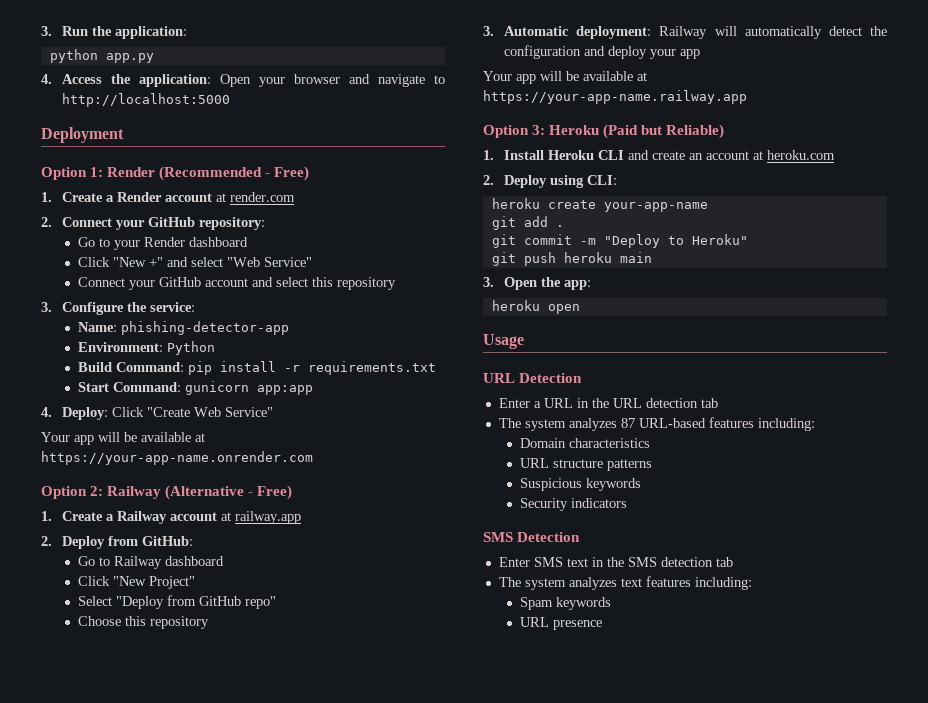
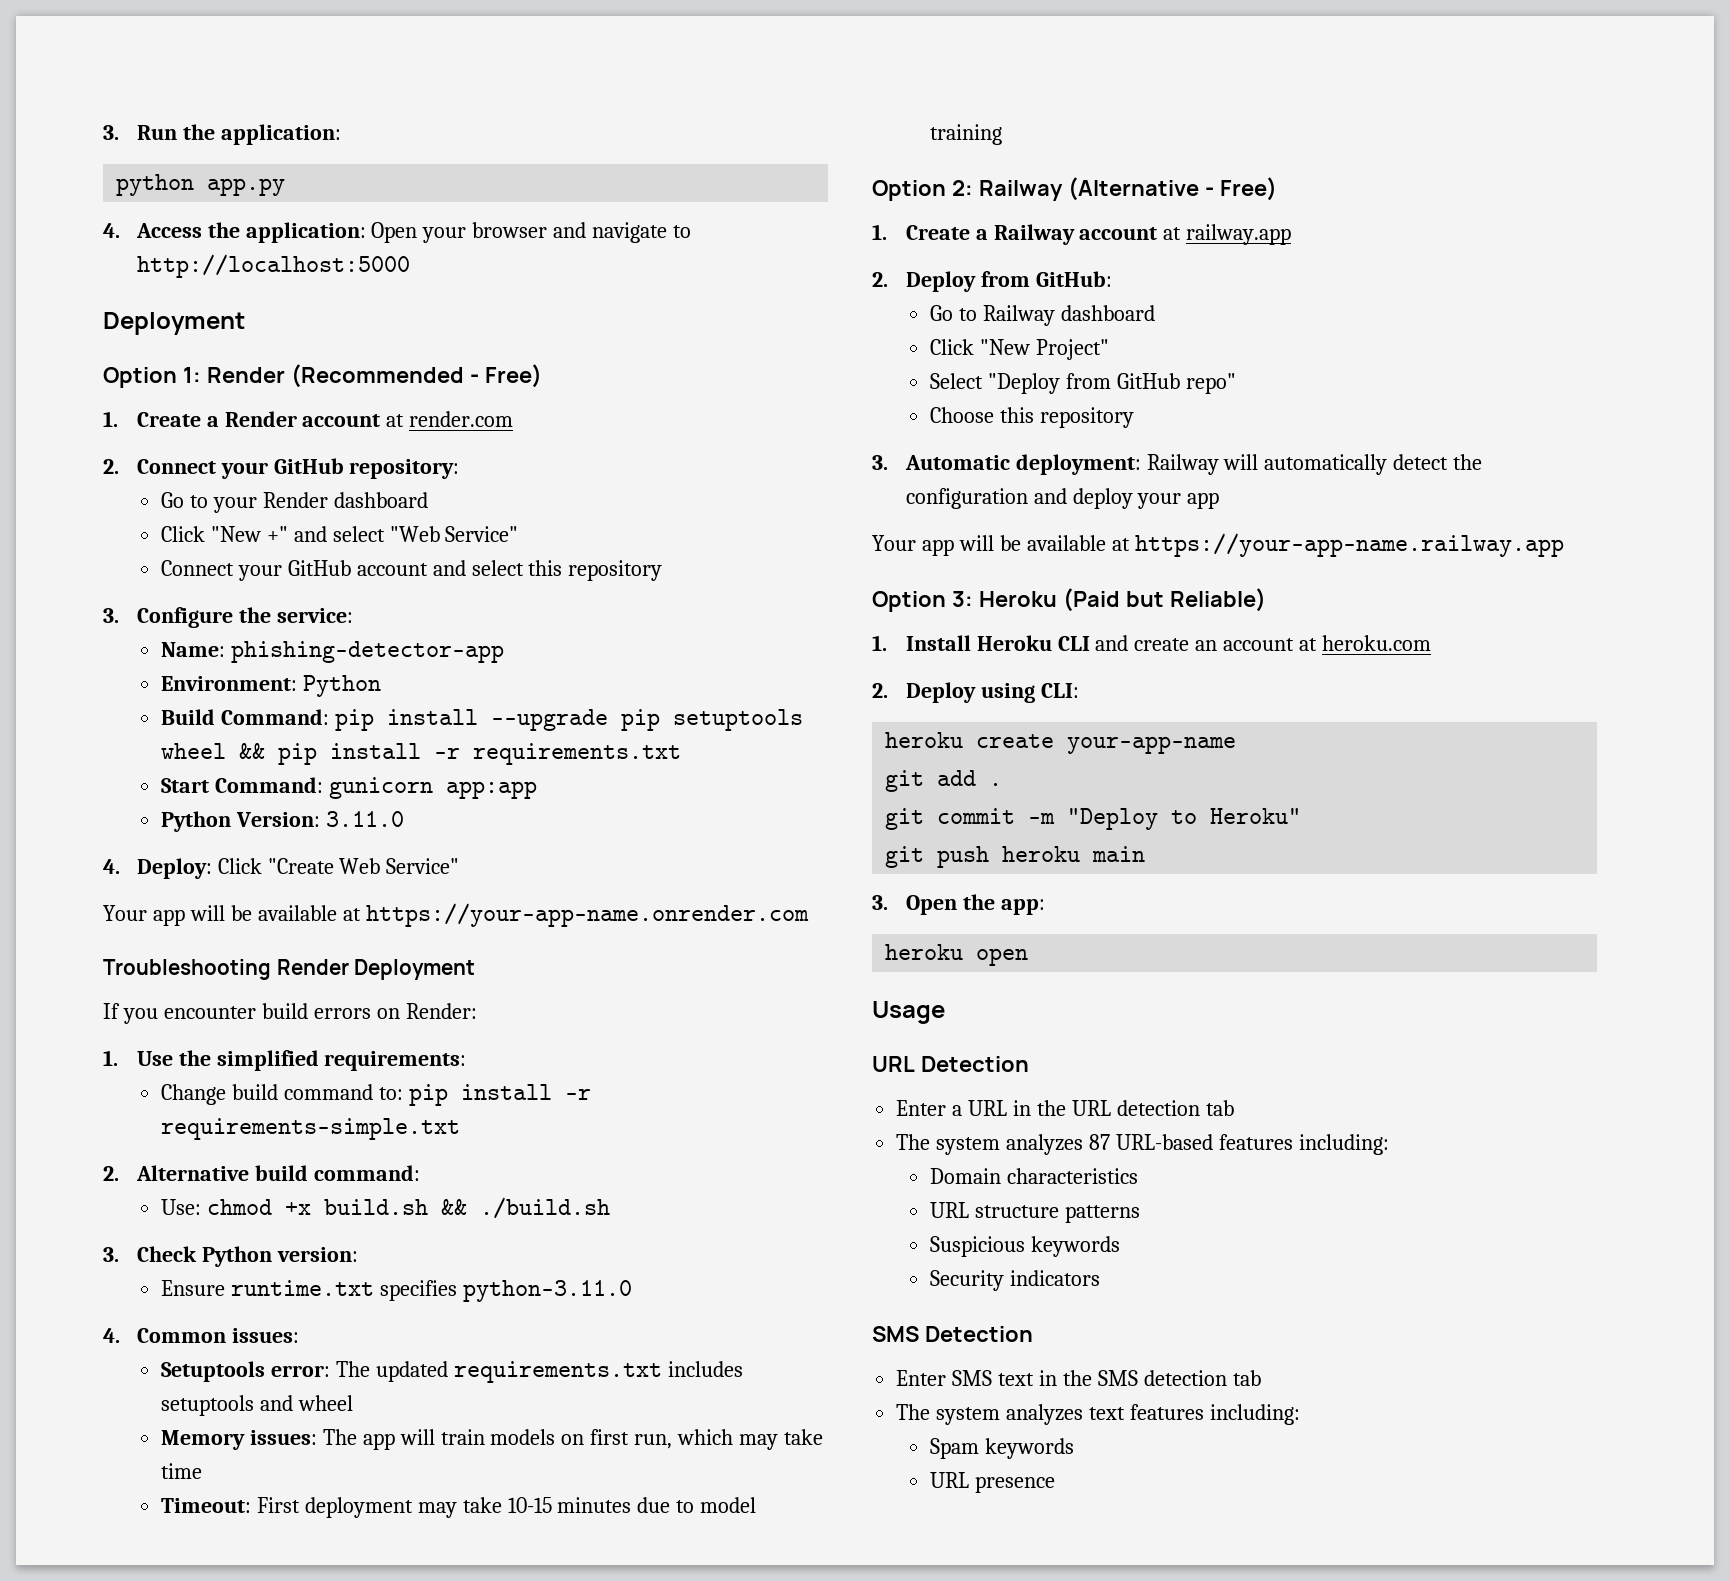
(276, 366) none -> [490,709,803,731] [160,743,421,765] --upgrade pip setuptools wheel && pip install
(313, 390) none -> [160,811,404,832] // Python Version: 3.11.0
(313, 458) none -> [103,959,476,980] [103,1003,477,1024] [103,1050,467,1071] [160,1084,591,1106] [160,1118,460,1140] [103,1165,420,1181] [160,1197,610,1219] [103,1246,358,1267] [160,1280,632,1302] [103,1328,299,1343] [160,1361,743,1383] [160,1395,353,1416] [160,1429,824,1450] [160,1463,202,1479] [160,1497,757,1518] [929,124,1002,145] // Troubleshooting Render Deployment // If you encounter build errors on Render: // 1. Use the simplified requirements: // Change build command to: pip install -r requirements-simple.txt // 2. Alternative build command: // Use: chmod +x build.sh && ./build.sh // 3. Check Python version: // Ensure runtime.txt specifies python-3.11.0 // 4. Common issues: // Setuptools error: The updated requirements.txt includes setuptools and wheel // Memory issues: The app will train models on first run, which may take time // Timeout: First deployment may take 10-15 minutes due to model training

